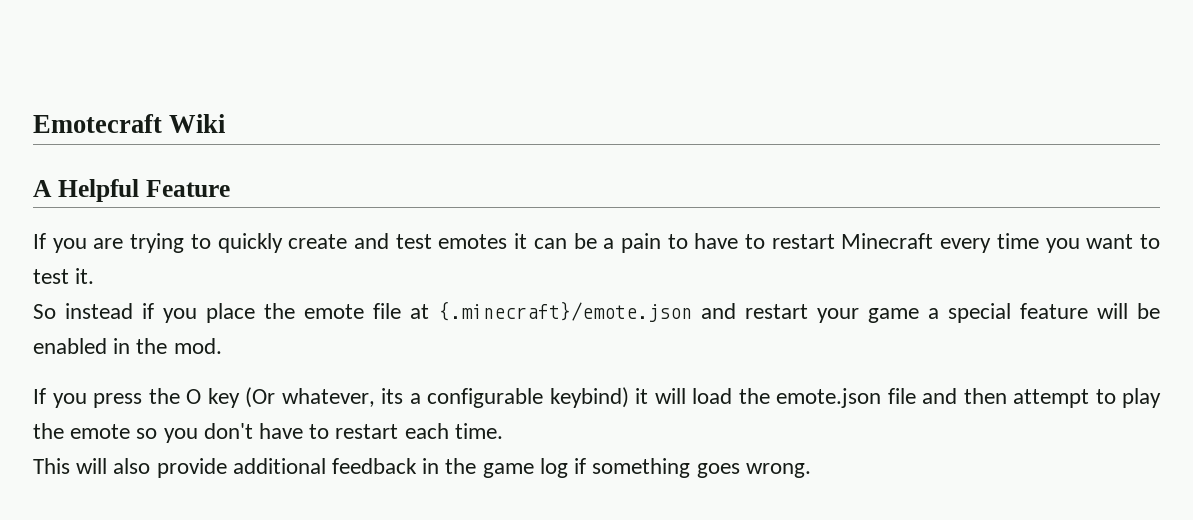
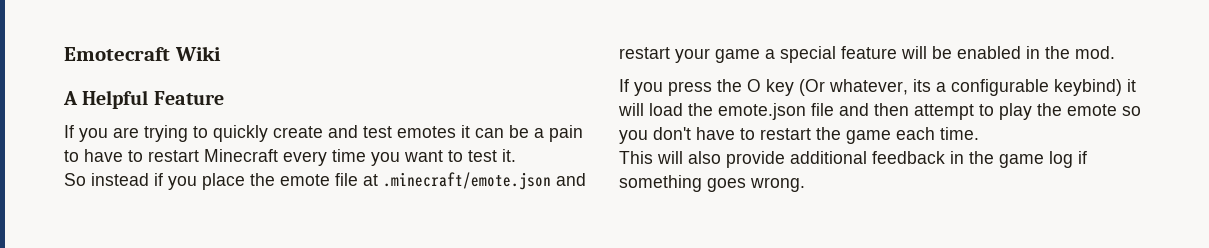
[438,301,692,322] {.minecraft}/emote.json -> [383,172,551,190] .minecraft/emote.json
(399, 431) none -> [816,127,891,144] the game

